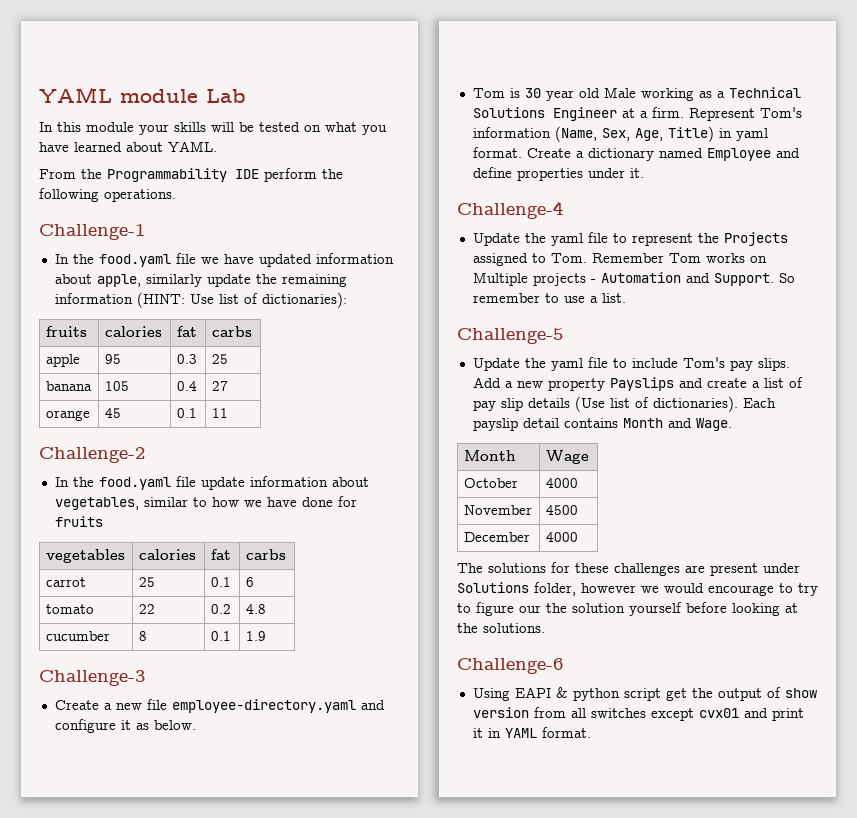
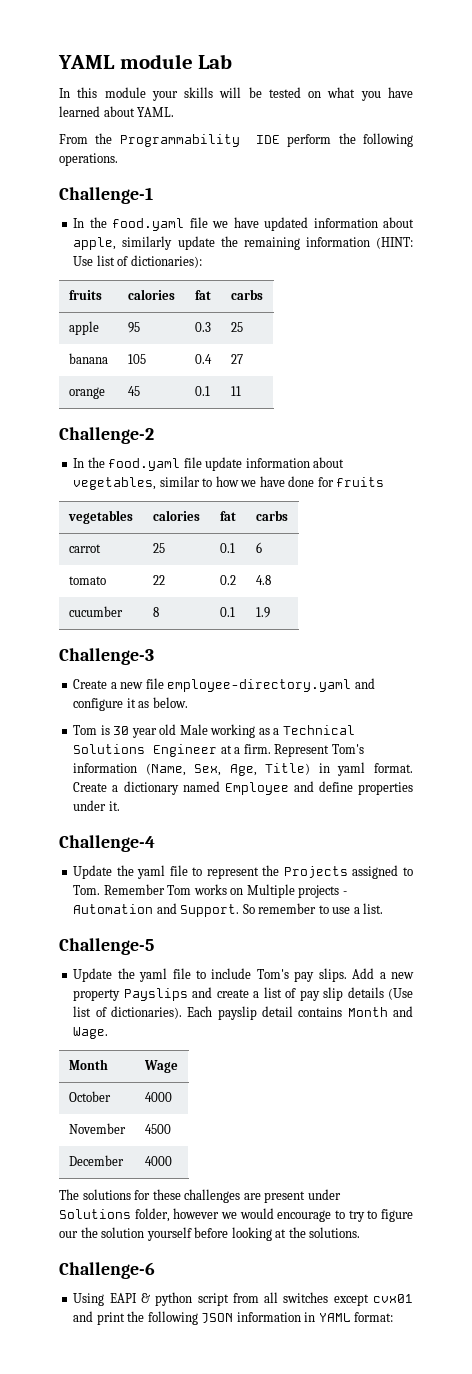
[665,687,817,701] [472,707,529,718] get the output of show version -> (229, 1299) none
[472,728,483,738] it -> [127,1311,301,1325] the following JSON information
[541,727,591,738] format. -> [354,1312,394,1322] format:

